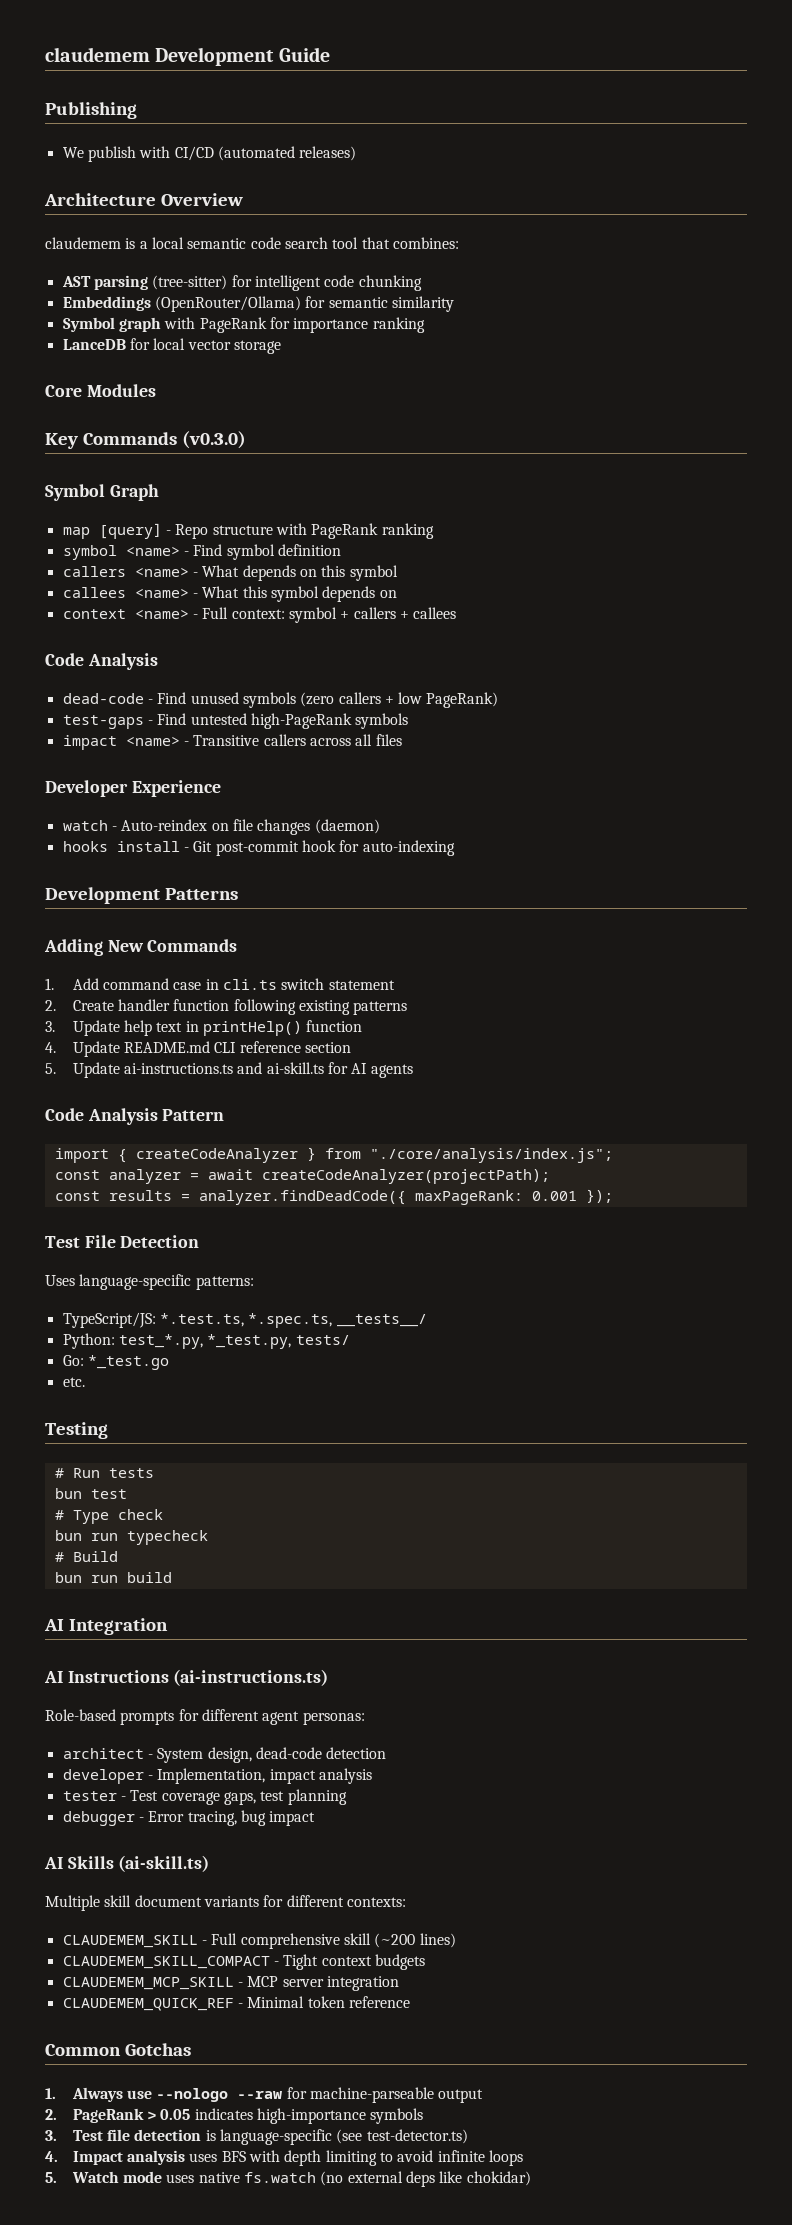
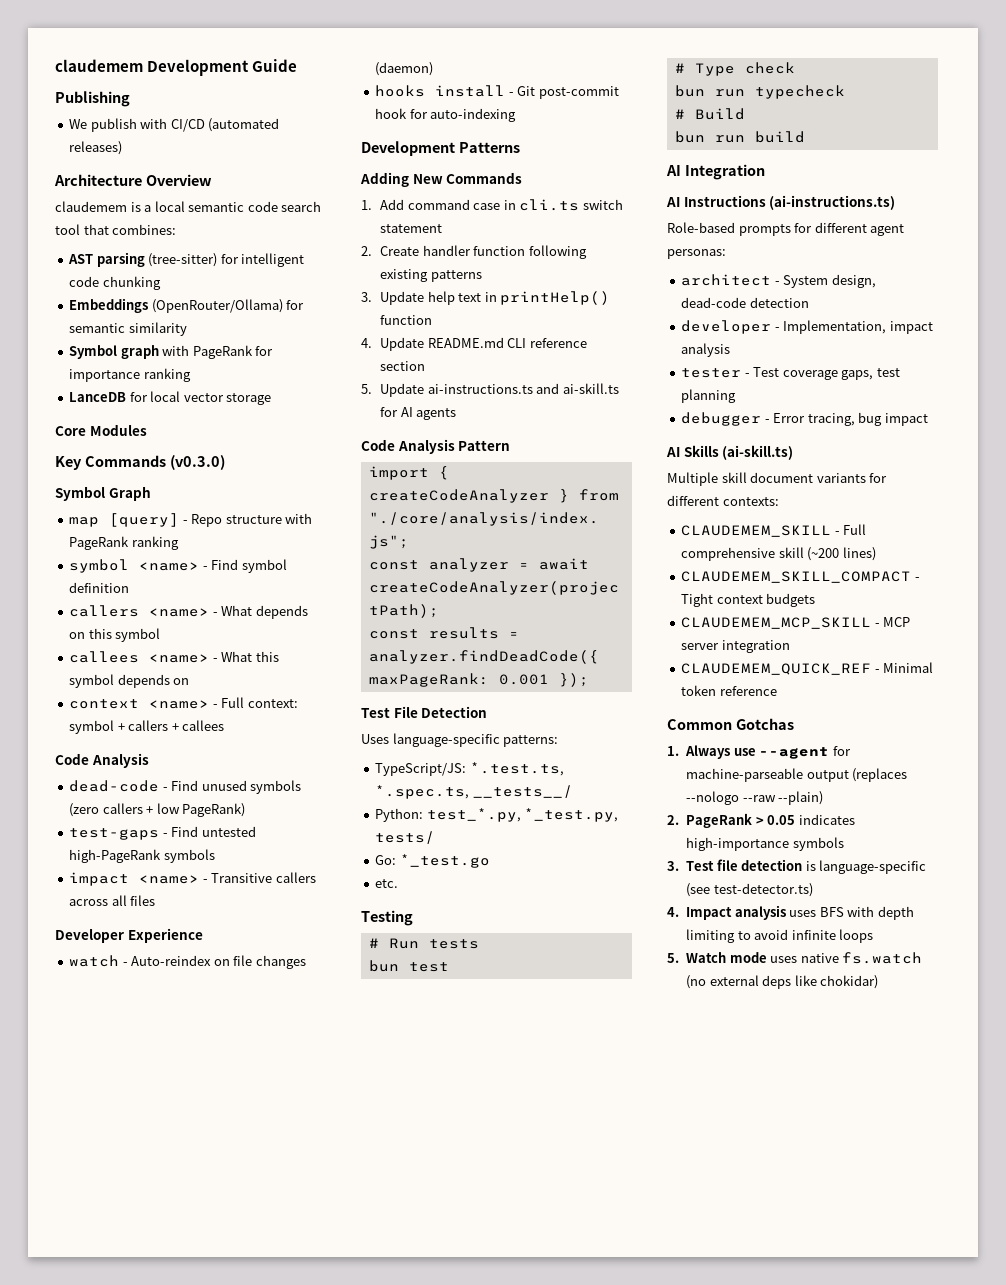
[156,2088,283,2102] --nologo --raw -> [759,747,830,759] --agent
(484, 2096) none -> [852,768,908,782] [686,791,824,805] (replaces --nologo --raw --plain)

